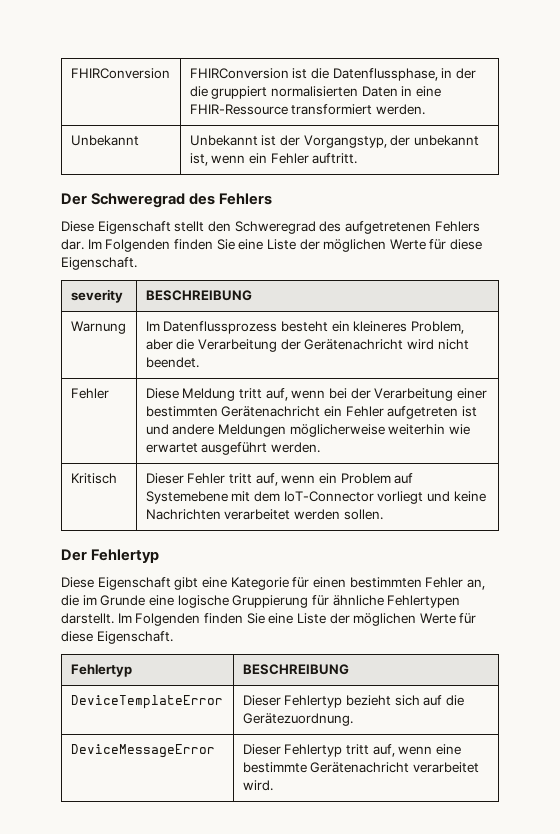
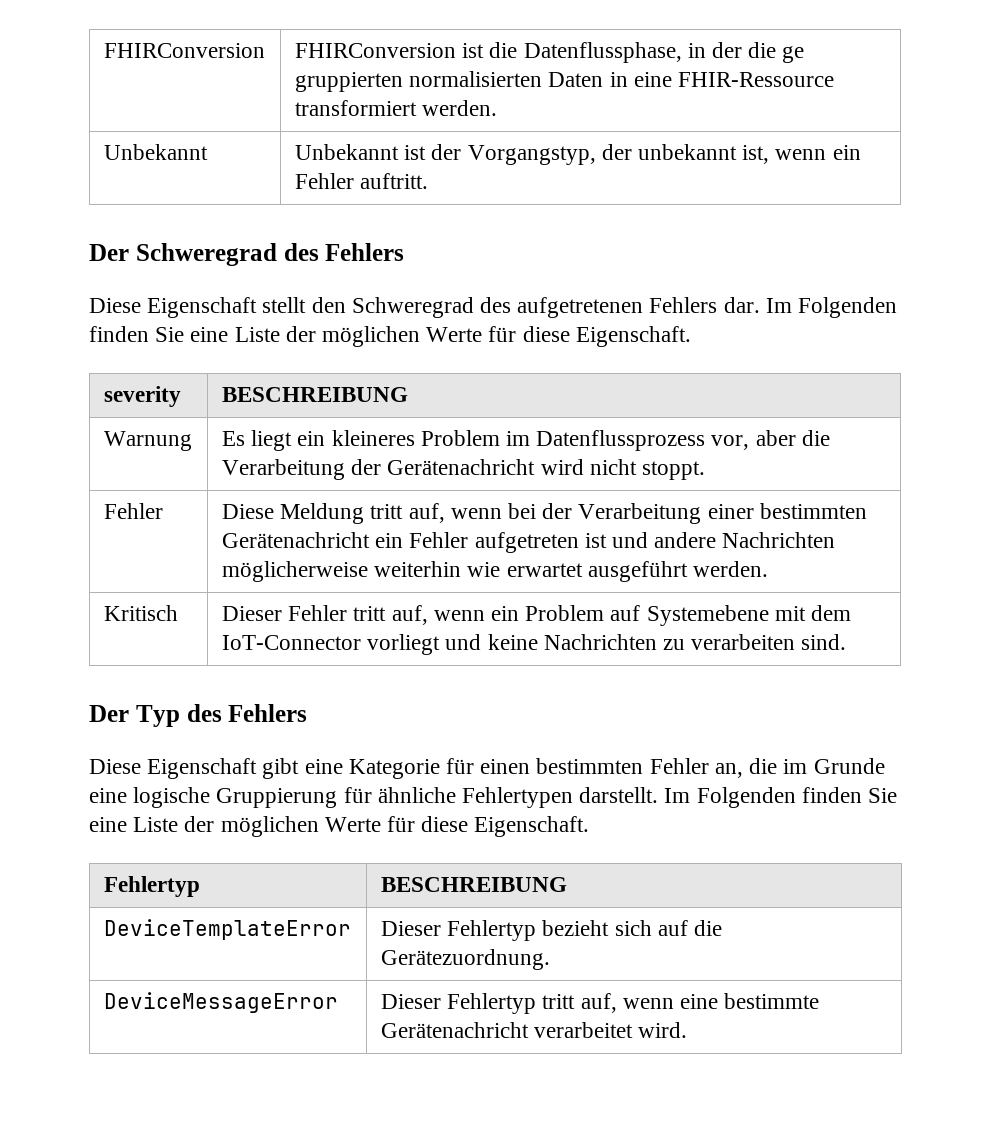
[211,86,268,99] gruppiert -> [782,46,805,63] [294,72,403,92] ge gruppierten
[145,321,464,334] Im Datenflussprozess besteht ein kleineres Problem, -> [221,430,750,451] Es liegt ein kleineres Problem im Datenflussprozess vor,
[145,357,199,368] beendet. -> [642,461,706,480] stoppt.
[217,424,286,437] Meldungen -> [722,532,836,548] Nachrichten
[224,509,383,520] [61,549,160,563] verarbeitet werden sollen. // Der Fehlertyp -> [663,634,847,650] [89,704,308,727] zu verarbeiten sind. // Der Typ des Fehlers

